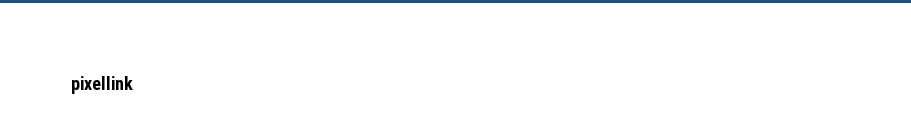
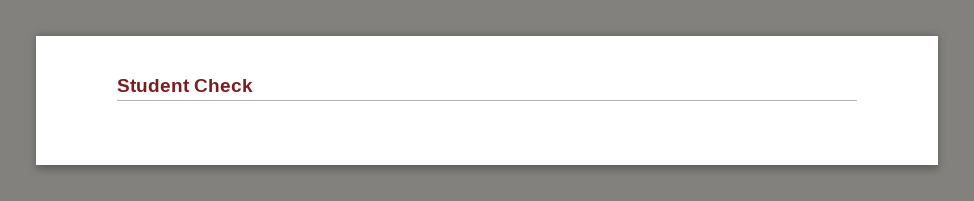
[71,76,133,94] pixellink -> [117,79,254,92] Student Check

